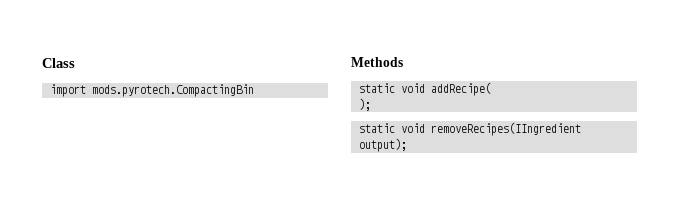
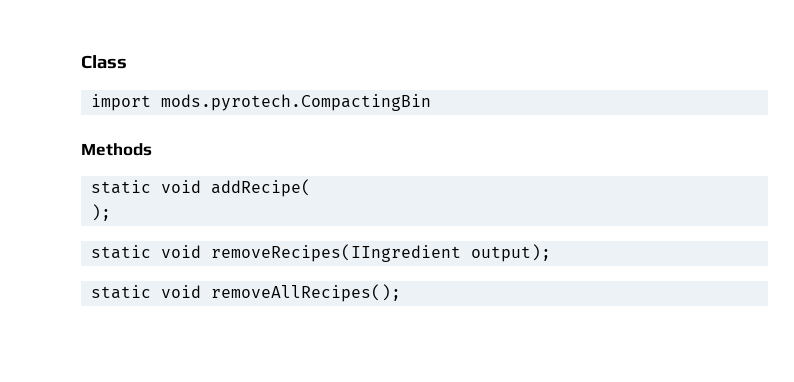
(407, 145) none -> [91,284,402,302] // static void removeAllRecipes();

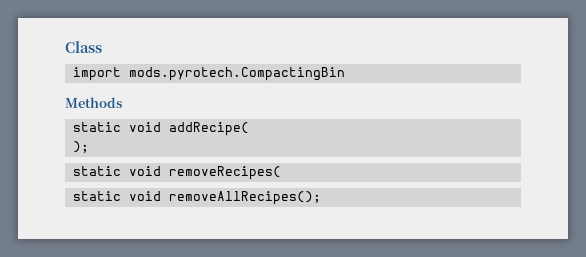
[211,244,552,262] removeRecipes(IIngredient output); -> [168,166,281,180] removeRecipes(

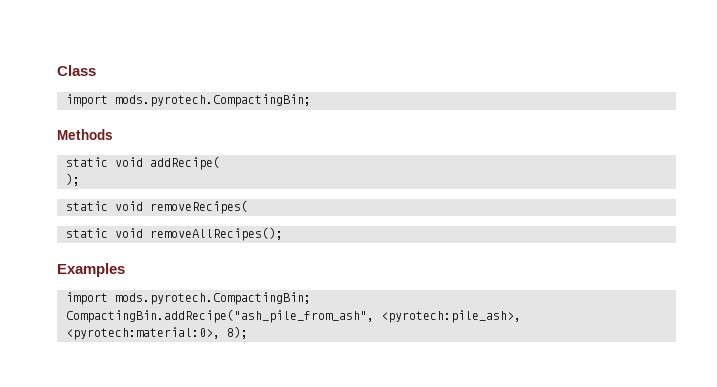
[128,67,345,81] mods.pyrotech.CompactingBin -> [114,94,311,107] mods.pyrotech.CompactingBin;
(321, 198) none -> [57,263,125,277] [65,292,311,305] [65,309,521,323] [65,326,248,340] // Examples // import mods.pyrotech.CompactingBin; // CompactingBin.addRecipe("ash_pile_from_ash", <pyrotech:pile_ash>, <pyrotech:material:0>, 8);

